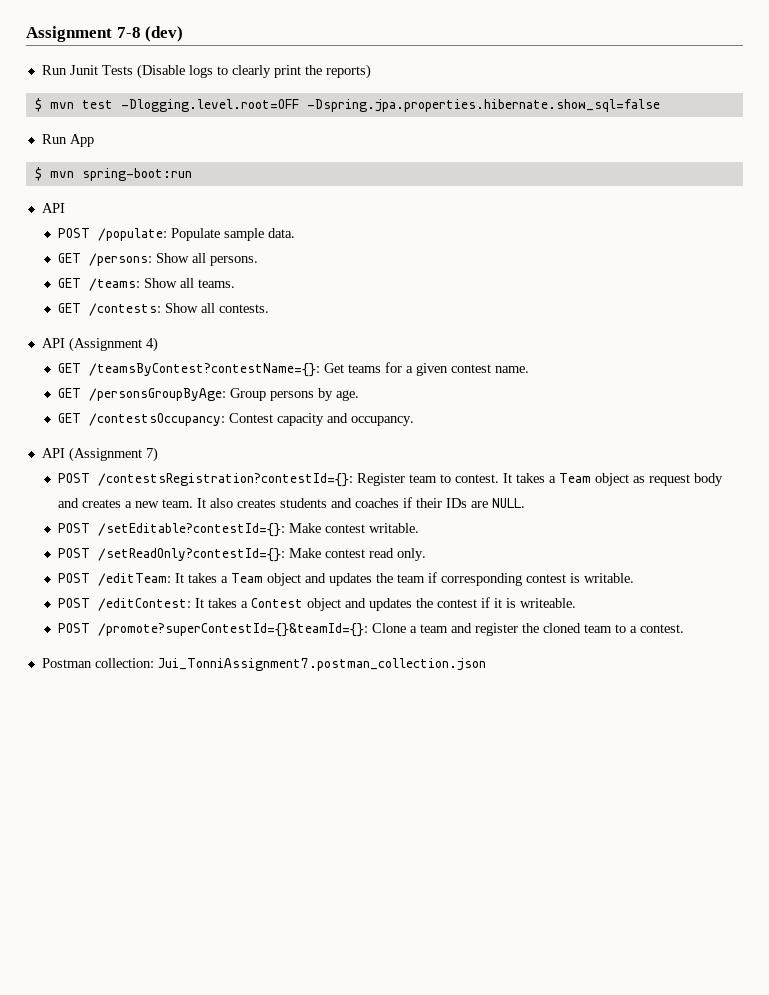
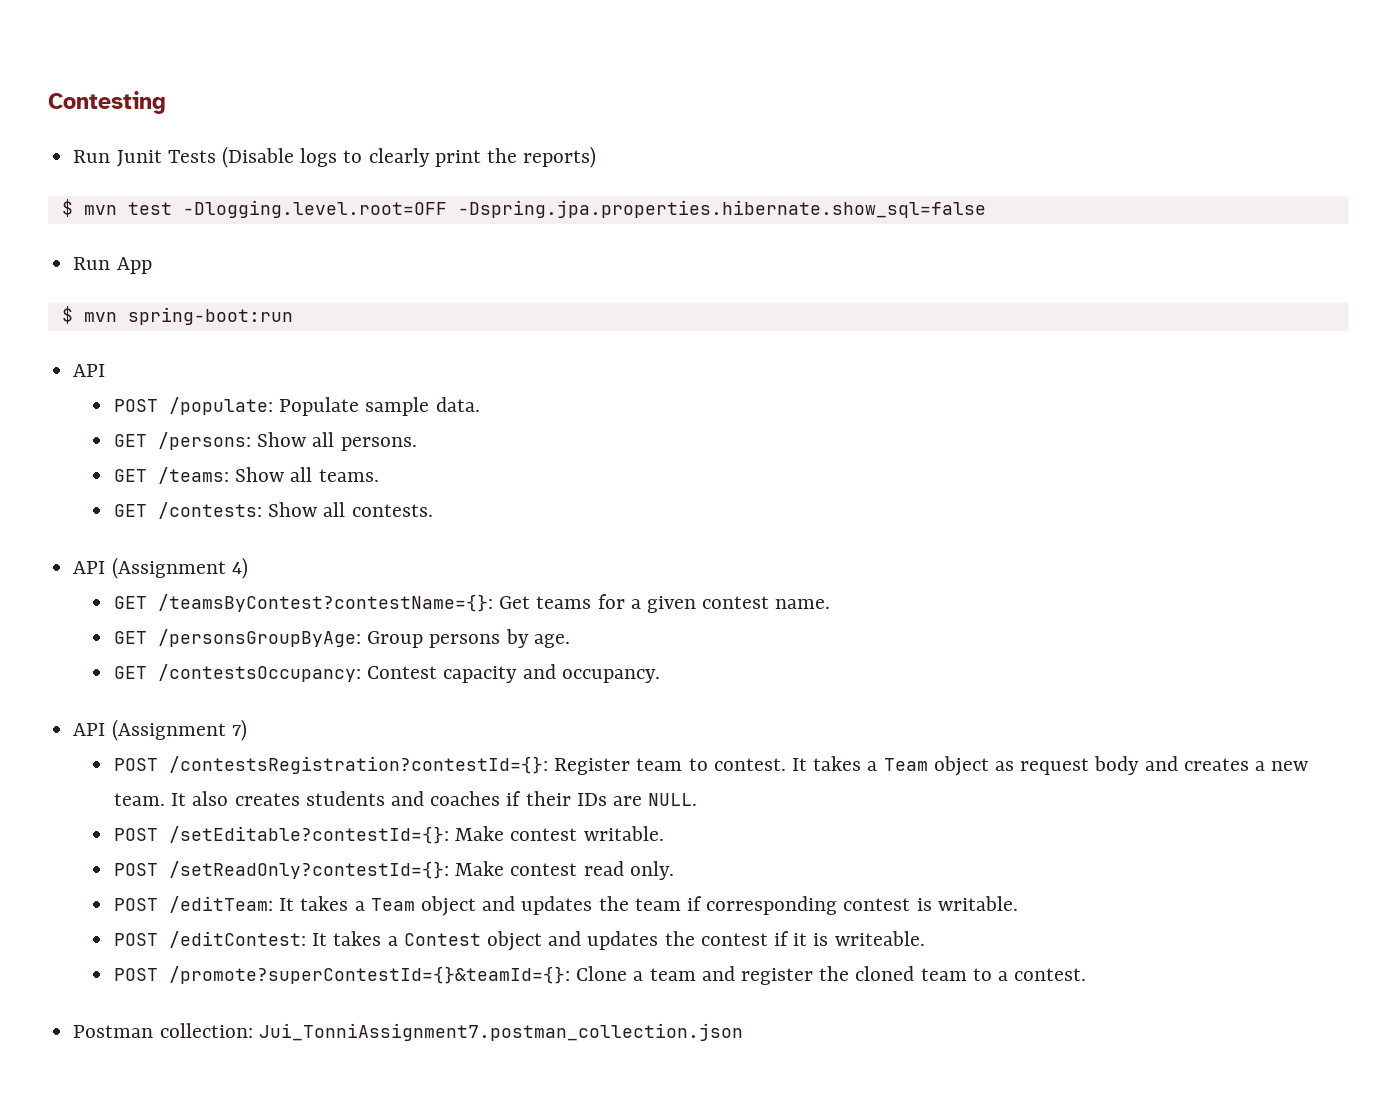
[26,26,184,42] Assignment 7-8 (dev) -> [48,91,166,114] Contesting

